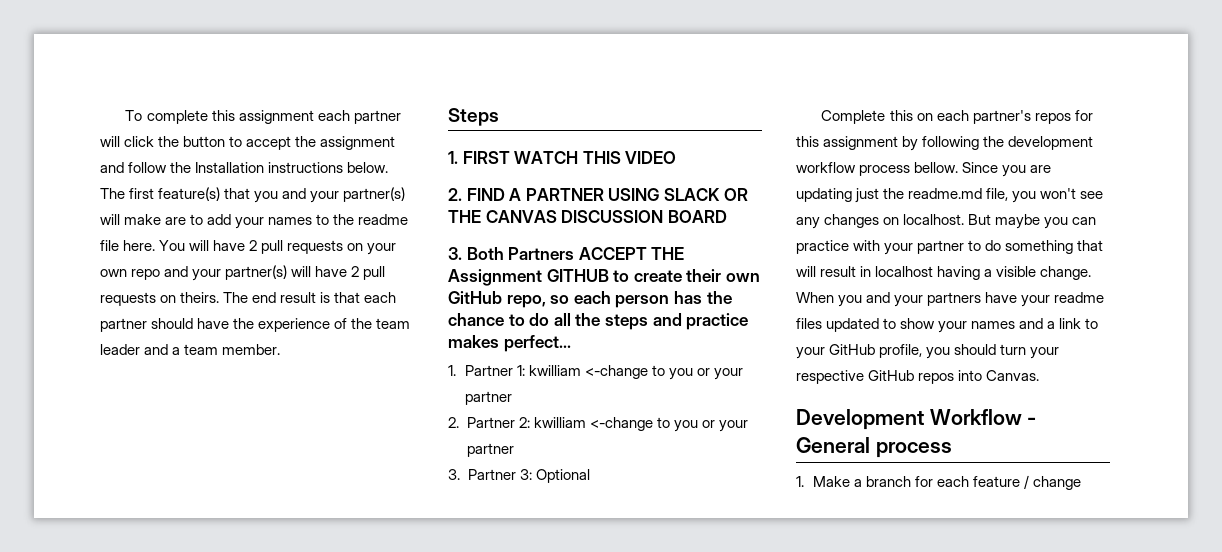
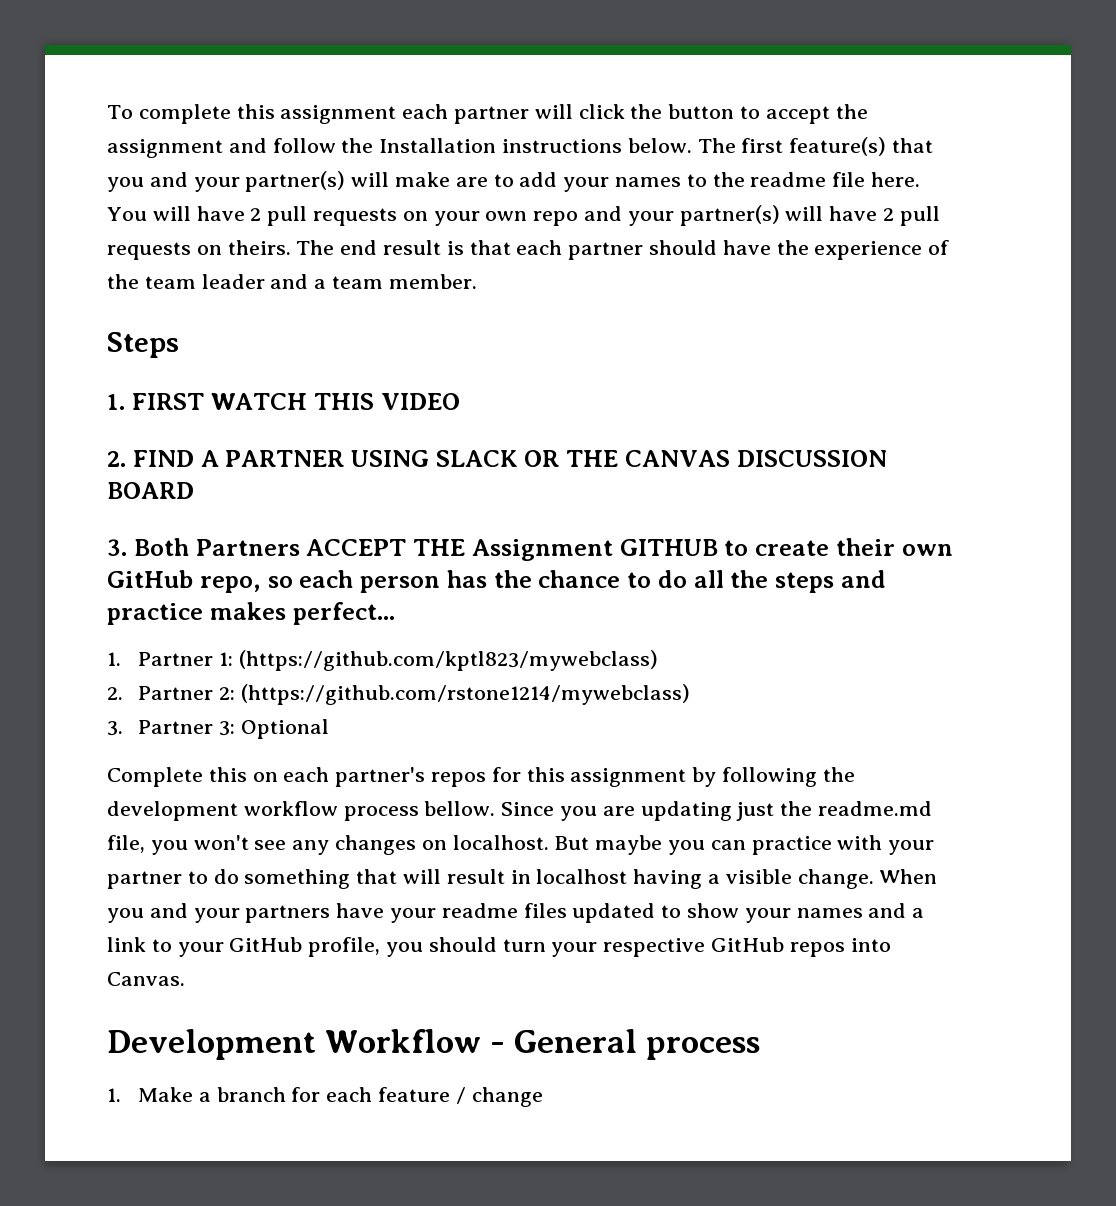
[528,365,744,380] [464,391,512,405] [448,417,748,432] [466,443,514,457] kwilliam <-change to you or your partner // 2. Partner 2: kwilliam <-change to you or your partner -> [238,650,658,671] [107,684,690,705] (https://github.com/kptl823/mywebclass) // 2. Partner 2: (https://github.com/rstone1214/mywebclass)

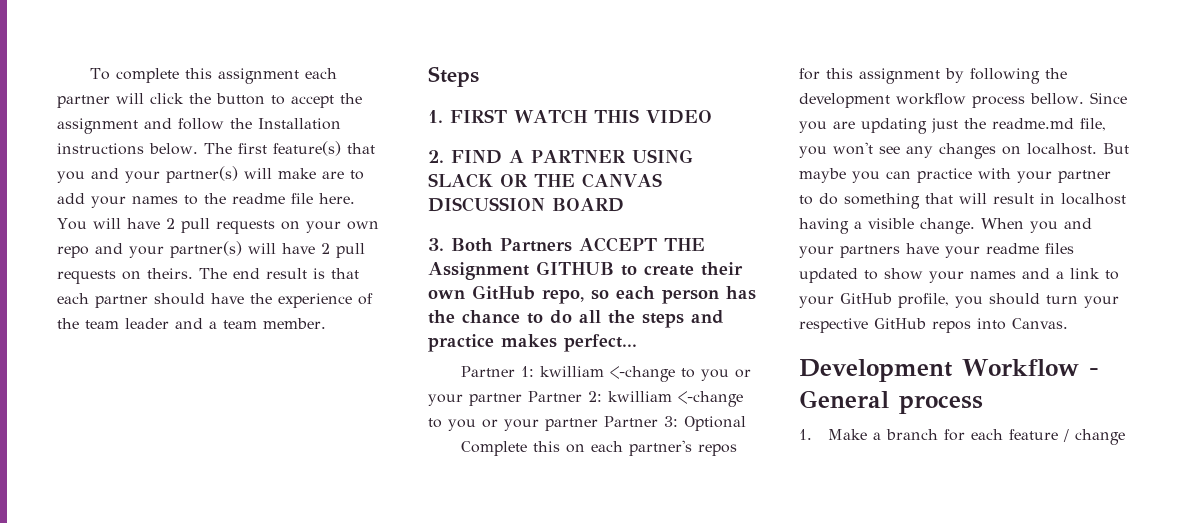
[107,652,121,666] 1. -> (637, 343) none
[238,650,658,671] [107,684,690,705] [107,721,123,736] (https://github.com/kptl823/mywebclass) // 2. Partner 2: (https://github.com/rstone1214/mywebclass) // 3. -> [539,366,751,382] [428,391,743,407] [428,418,598,431] kwilliam <-change to you or your partner Partner 2: kwilliam <-change to you or your partner

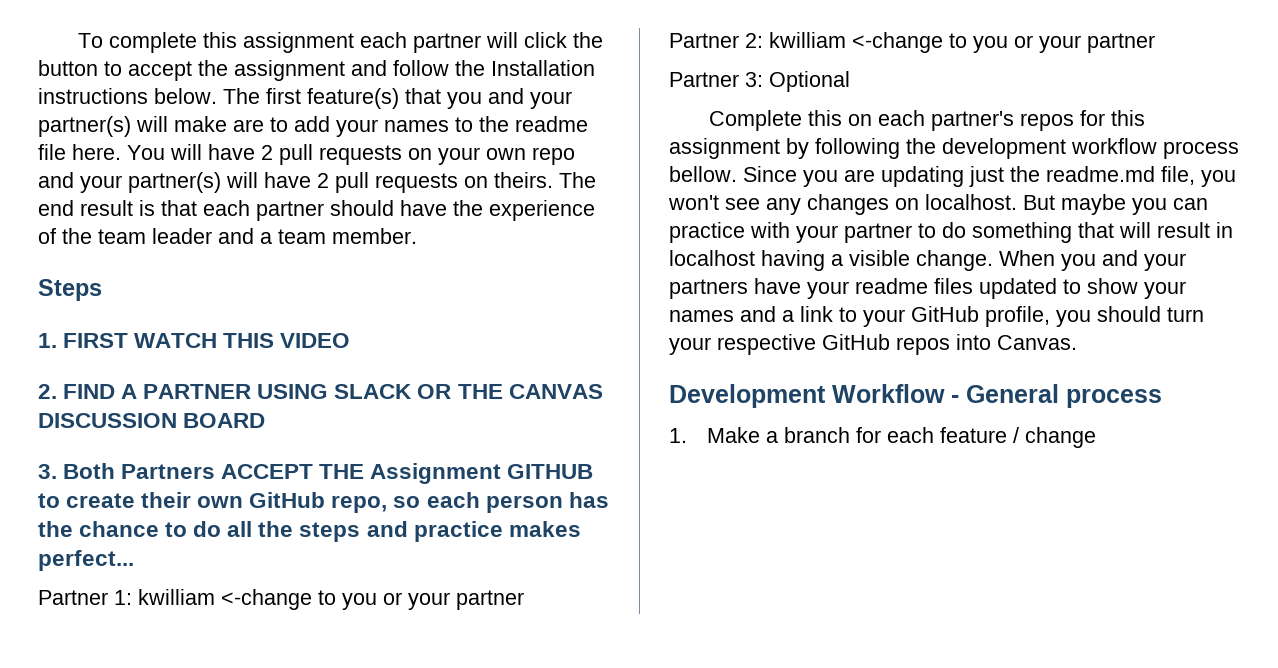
(522, 399) none -> (524, 600) //
(598, 424) none -> (1155, 43) //

